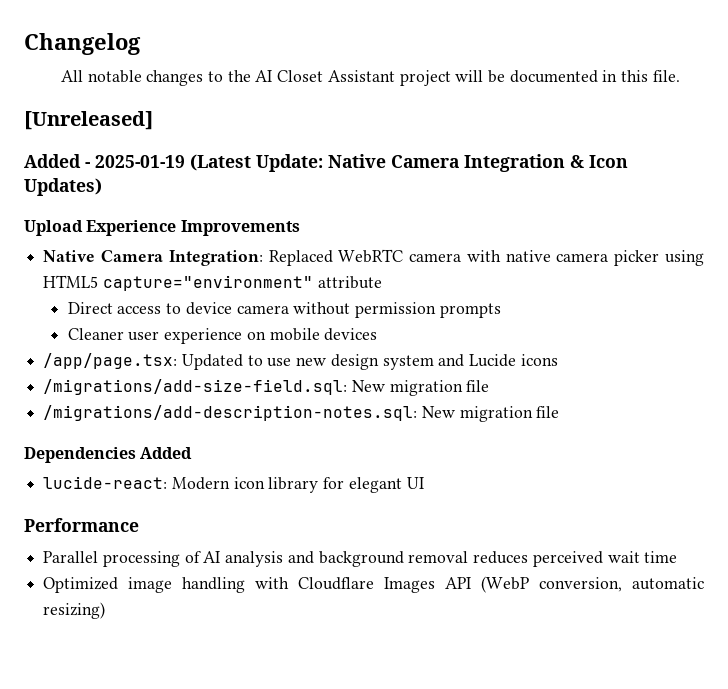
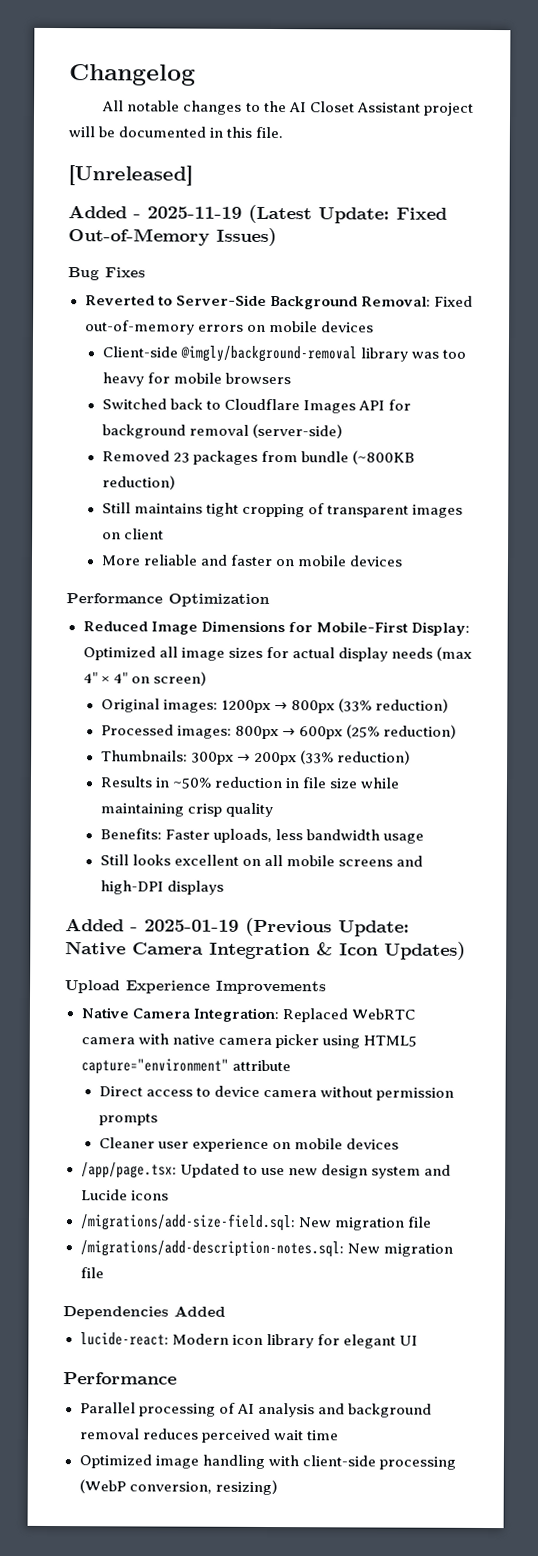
(153, 120) none -> [68,204,447,224] [68,227,277,247] [68,267,146,281] [84,294,473,310] [84,320,374,335] [101,345,466,363] [101,372,291,387] [101,398,412,414] [101,423,343,439] [101,450,416,465] [101,475,176,490] [101,502,464,518] [101,528,164,540] [100,554,404,567] [66,593,270,608] [82,620,470,636] [82,646,472,662] [82,671,207,686] [100,698,450,714] [100,724,458,740] [100,750,412,766] [99,776,401,789] [99,802,273,818] [99,828,425,844] [99,854,424,867] [99,880,224,895] // Added - 2025-11-19 (Latest Update: Fixed Out-of-Memory Issues) // Bug Fixes // Reverted to Server-Side Background Removal: Fixed out-of-memory errors on mobile devices // Client-side @imgly/background-removal library was too heavy for mobile browsers // Switched back to Cloudflare Images API for background removal (server-side) // Removed 23 packages from bundle (~800KB reduction) // Still maintains tight cropping of transparent images on client // More reliable and faster on mobile devices // Performance Optimization // Reduced Image Dimensions for Mobile-First Display: Optimized all image sizes for actual display needs (max 4" × 4" on screen) // Original images: 1200px → 800px (33% reduction) // Processed images: 800px → 600px (25% reduction) // Thumbnails: 300px → 200px (33% reduction) // Results in ~50% reduction in file size while maintaining crisp quality // Benefits: Faster uploads, less bandwidth usage // Still looks excellent on all mobile screens and high-DPI displays
[190,154,251,171] (Latest -> [245,917,332,937] (Previous
[298,577,472,593] Cloudflare Images API -> [301,1455,456,1470] client-side processing
[632,577,704,590] automatic -> (212, 1487) none

